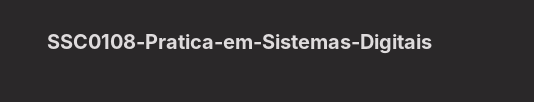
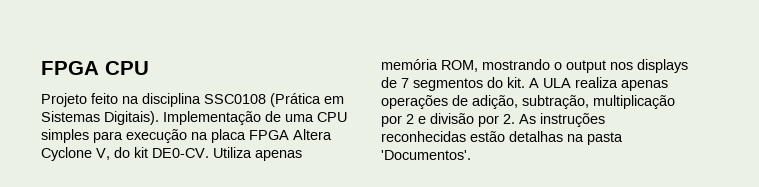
[47,34,432,54] SSC0108-Pratica-em-Sistemas-Digitais -> [41,61,149,75] [41,93,344,107] [41,111,347,125] [41,129,332,143] [41,147,302,161] [381,59,688,73] [381,77,668,91] [381,95,675,109] [381,113,605,127] [381,131,623,145] [381,150,471,160] FPGA CPU // Projeto feito na disciplina SSC0108 (Prática em Sistemas Digitais). Implementação de uma CPU simples para execução na placa FPGA Altera Cyclone V, do kit DE0-CV. Utiliza apenas memória ROM, mostrando o output nos displays de 7 segmentos do kit. A ULA realiza apenas operações de adição, subtração, multiplicação por 2 e divisão por 2. As instruções reconhecidas estão detalhas na pasta 'Documentos'.

